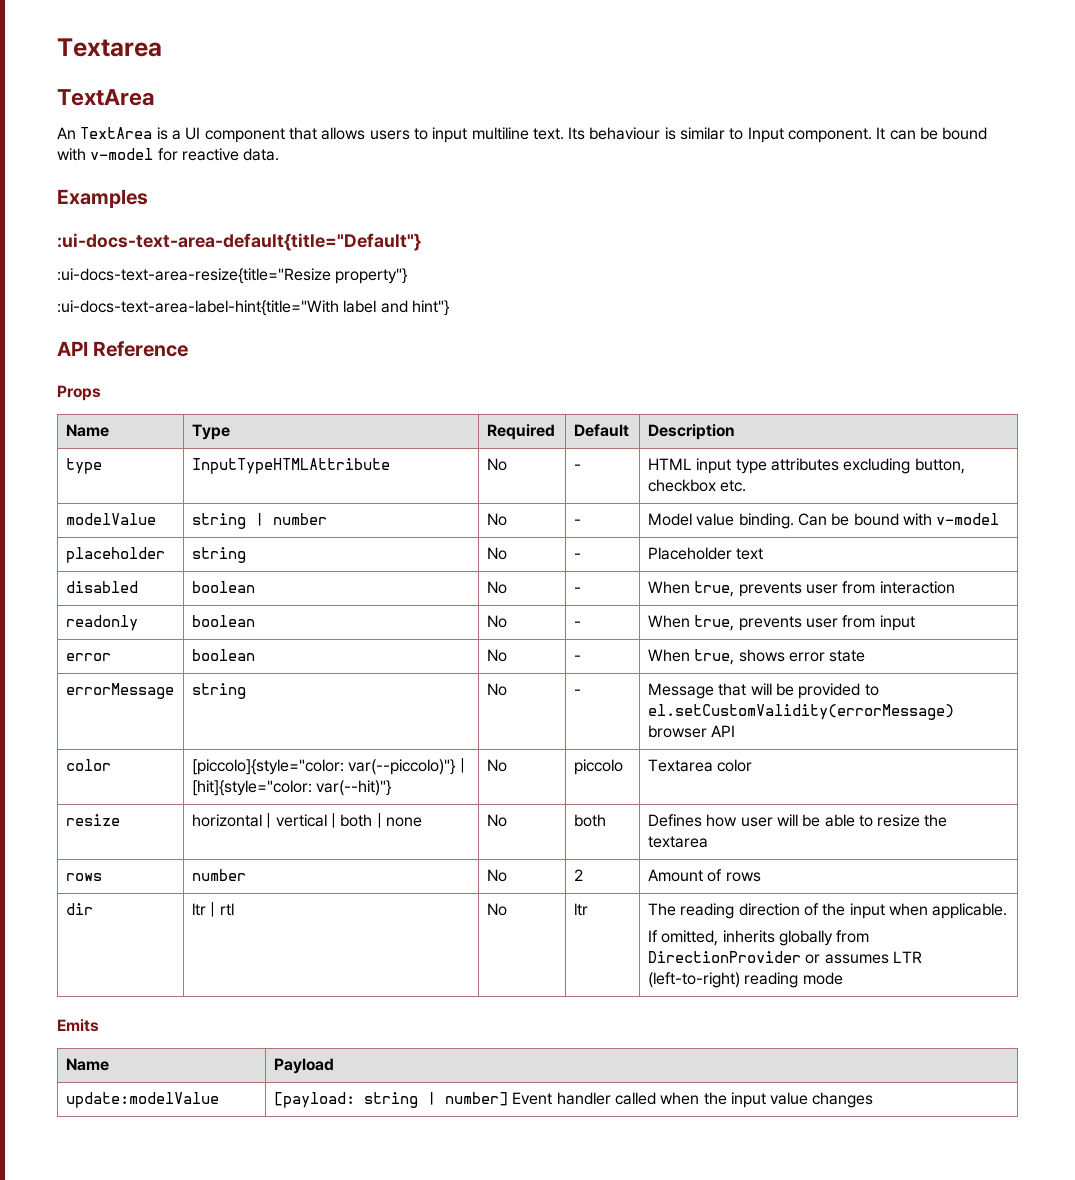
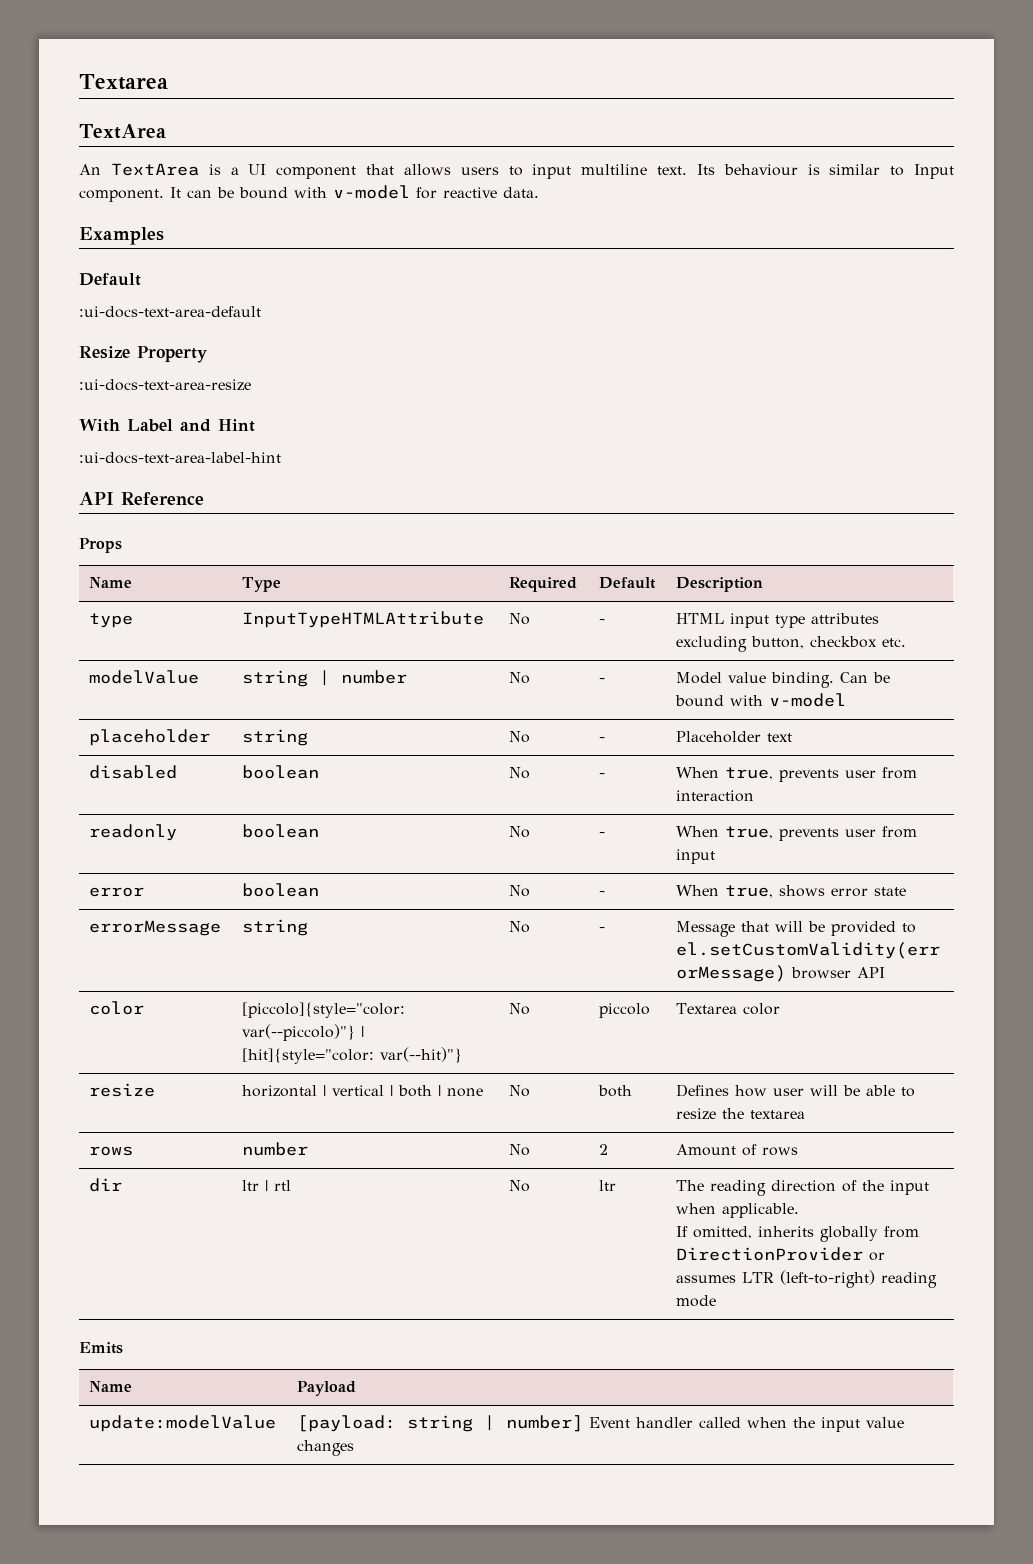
[57,233,421,251] [57,268,408,284] [57,300,449,316] :ui-docs-text-area-default{title="Default"} // :ui-docs-text-area-resize{title="Resize property"} // :ui-docs-text-area-label-hint{title="With label and hint"} -> [79,273,141,286] [79,306,261,318] [79,346,207,363] [79,379,251,391] [79,419,255,432] [79,452,281,464] Default // :ui-docs-text-area-default // Resize Property // :ui-docs-text-area-resize // With Label and Hint // :ui-docs-text-area-label-hint

